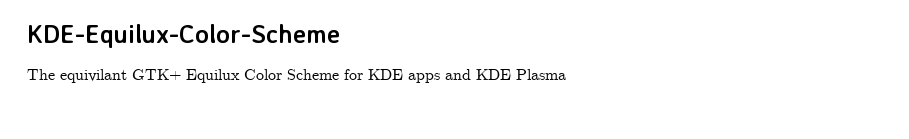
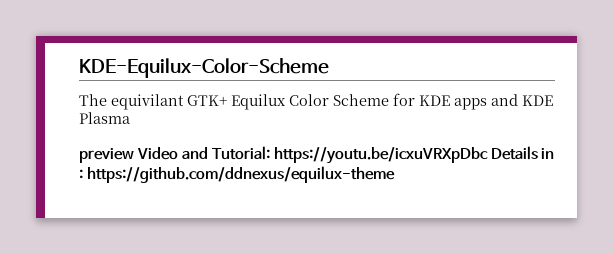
(566, 74) none -> [79,146,555,164] [79,166,395,183] // preview Video and Tutorial: https://youtu.be/icxuVRXpDbc Details in : https://github.com/ddnexus/equilux-theme

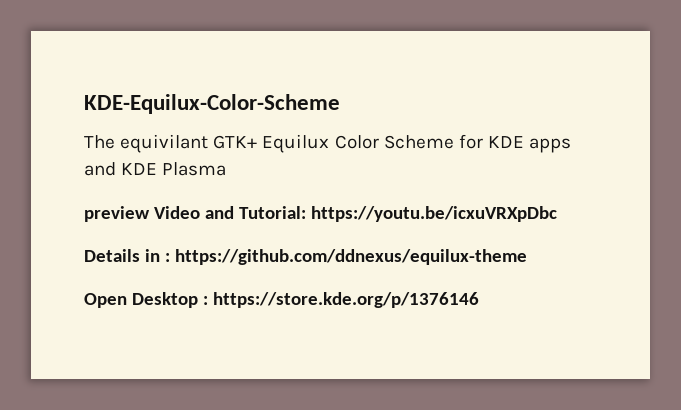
(488, 155) none -> (557, 214) //
(395, 174) none -> [84,292,479,308] // Open Desktop : https://store.kde.org/p/1376146

